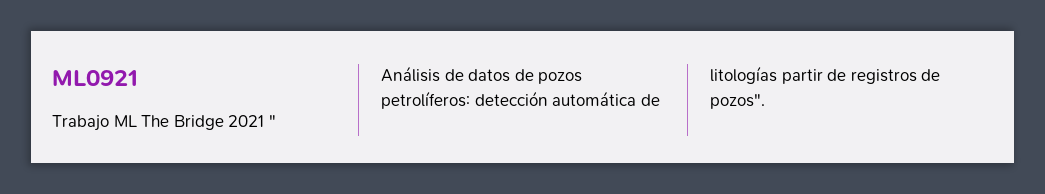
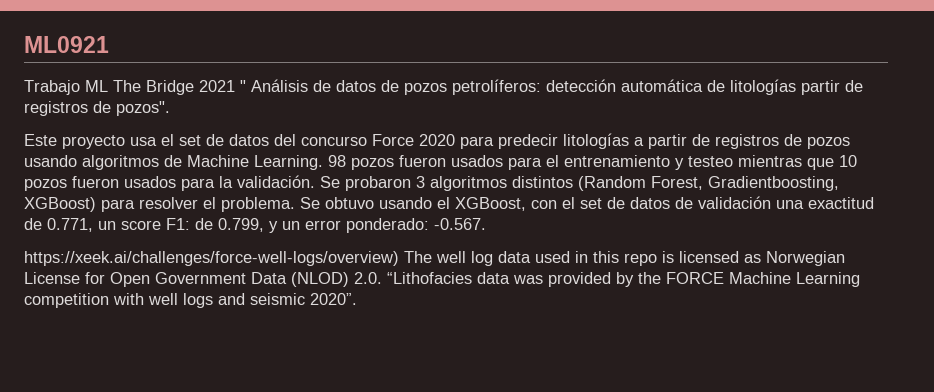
(765, 101) none -> [24,133,850,149] [24,155,857,170] [24,175,839,191] [24,196,874,212] [24,218,486,233] [24,251,845,266] [24,272,860,287] [24,293,357,308] // Este proyecto usa el set de datos del concurso Force 2020 para predecir litologías a partir de registros de pozos usando algoritmos de Machine Learning. 98 pozos fueron usados para el entrenamiento y testeo mientras que 10 pozos fueron usados para la validación. Se probaron 3 algoritmos distintos (Random Forest, Gradientboosting, XGBoost) para resolver el problema. Se obtuvo usando el XGBoost, con el set de datos de validación una exactitud de 0.771, un score F1: de 0.799, y un error ponderado: -0.567. // https://xeek.ai/challenges/force-well-logs/overview) The well log data used in this repo is licensed as Norwegian License for Open Government Data (NLOD) 2.0. “Lithofacies data was provided by the FORCE Machine Learning competition with well logs and seismic 2020”.

